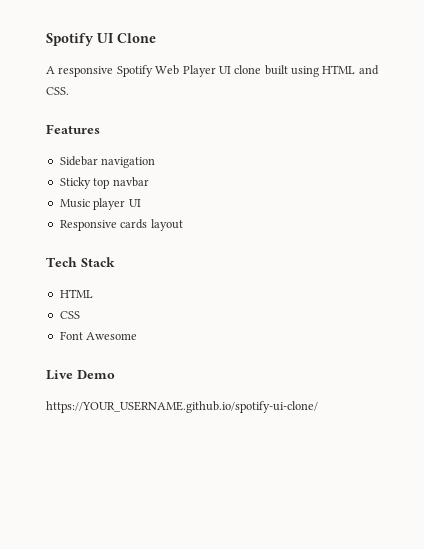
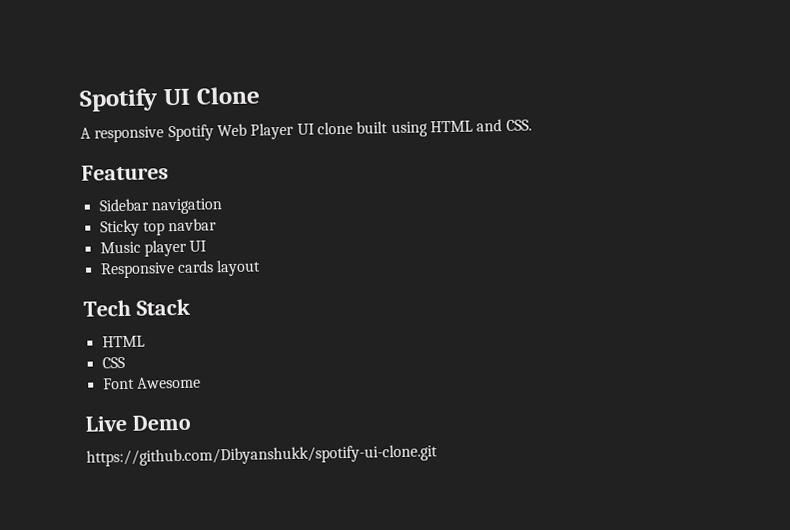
[46,401,318,413] https://YOUR_USERNAME.github.io/spotify-ui-clone/ -> [86,444,438,467] https://github.com/Dibyanshukk/spotify-ui-clone.git

